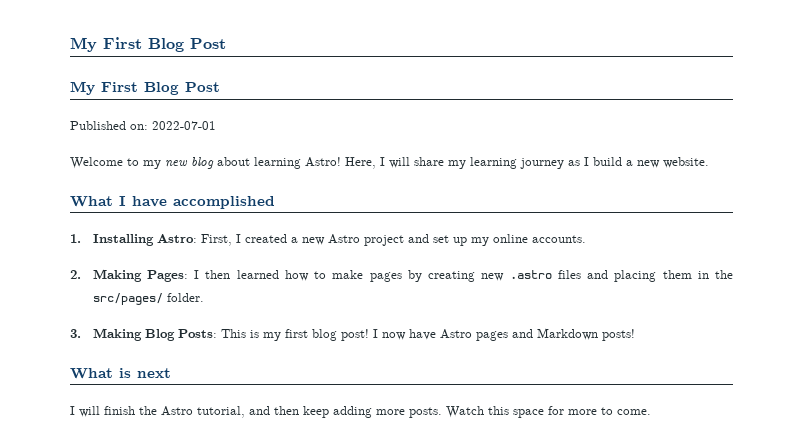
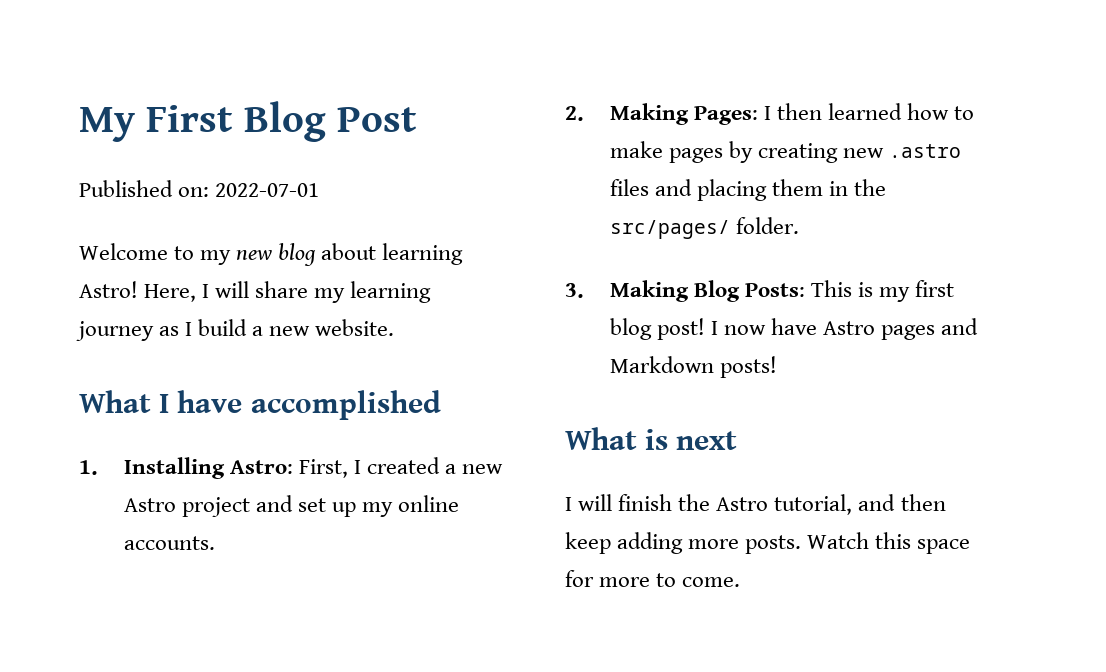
[70,37,226,52] [70,81,220,95] My First Blog Post // My First Blog Post -> [79,101,417,142] My First Blog Post

